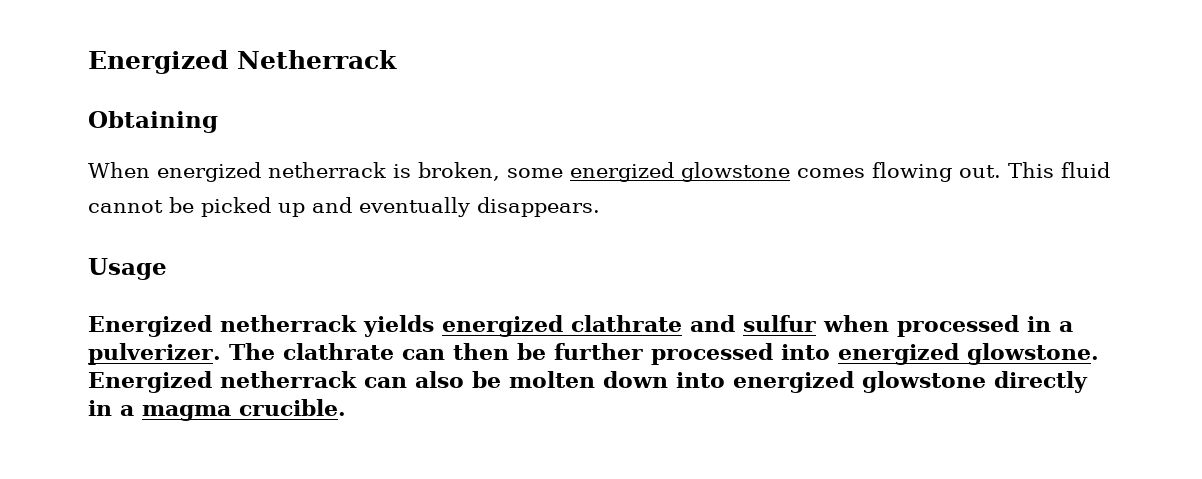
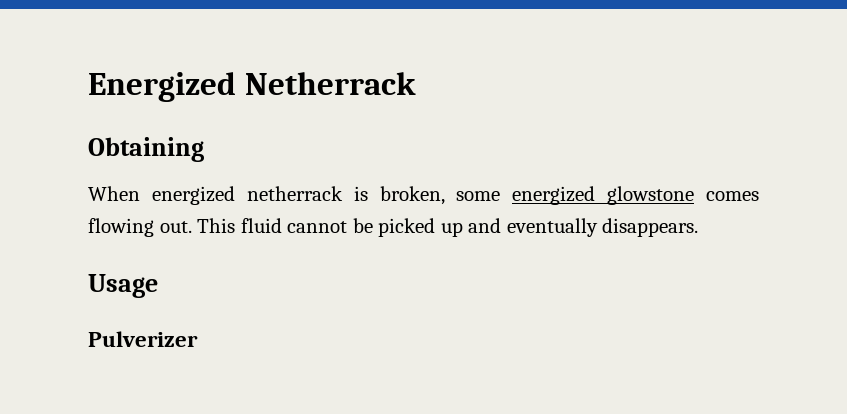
[88,315,1073,337] [88,343,1099,365] [88,371,1088,393] [88,399,346,421] Energized netherrack yields energized clathrate and sulfur when processed in a pulverizer. The clathrate can then be further processed into energized glowstone. Energized netherrack can also be molten down into energized glowstone directly in a magma crucible. -> [88,331,198,347] Pulverizer

